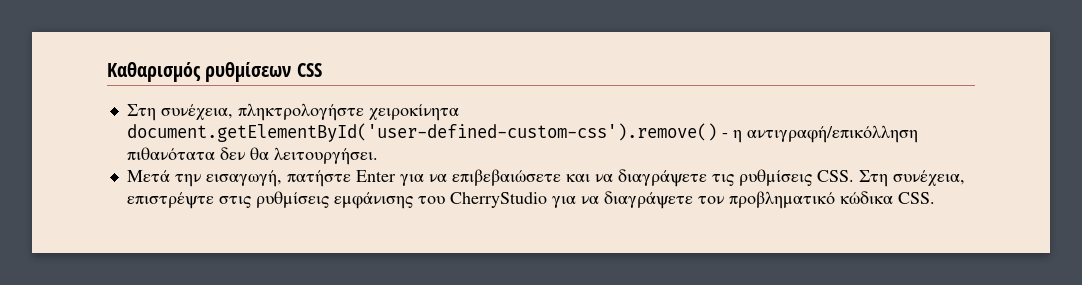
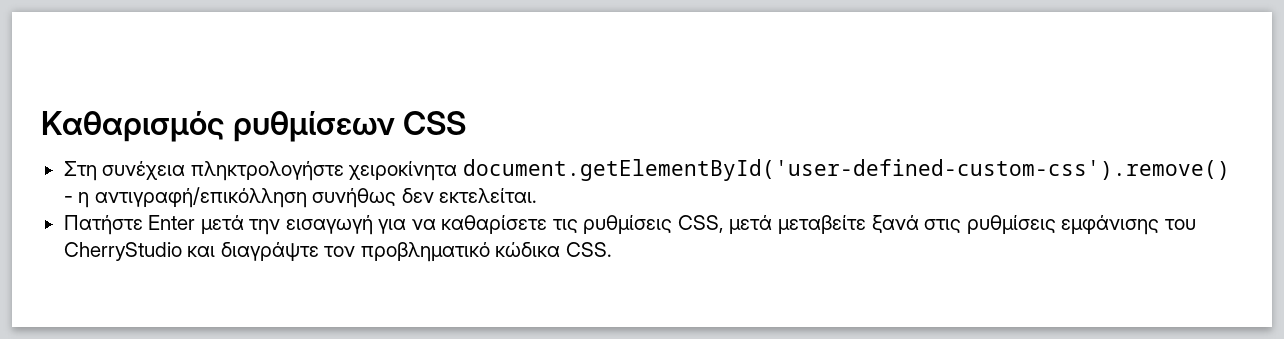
[160,104,233,120] συνέχεια, -> [102,161,186,180] συνέχεια
[126,147,378,165] [126,169,965,187] [126,192,214,209] πιθανότατα δεν θα λειτουργήσει. // Μετά την εισαγωγή, πατήστε Enter για να επιβεβαιώσετε και να διαγράψετε τις ρυθμίσεις CSS. Στη συνέχεια, επιστρέψτε -> [312,188,538,208] [63,215,919,235] συνήθως δεν εκτελείται. // Πατήστε Enter μετά την εισαγωγή για να καθαρίσετε τις ρυθμίσεις CSS, μετά μεταβείτε ξανά
[551,191,693,209] για να διαγράψετε -> [187,242,319,261] και διαγράψτε

